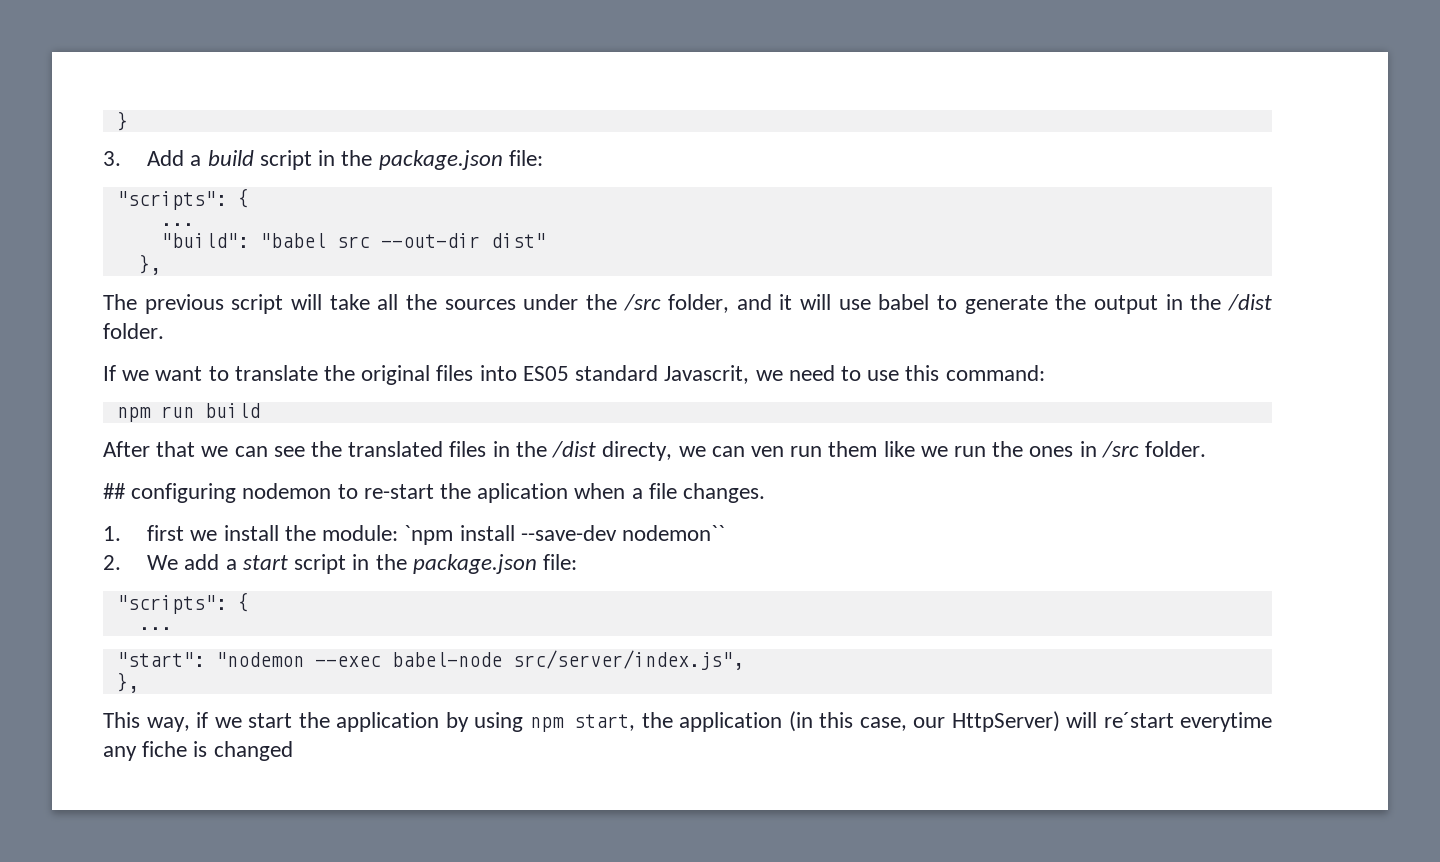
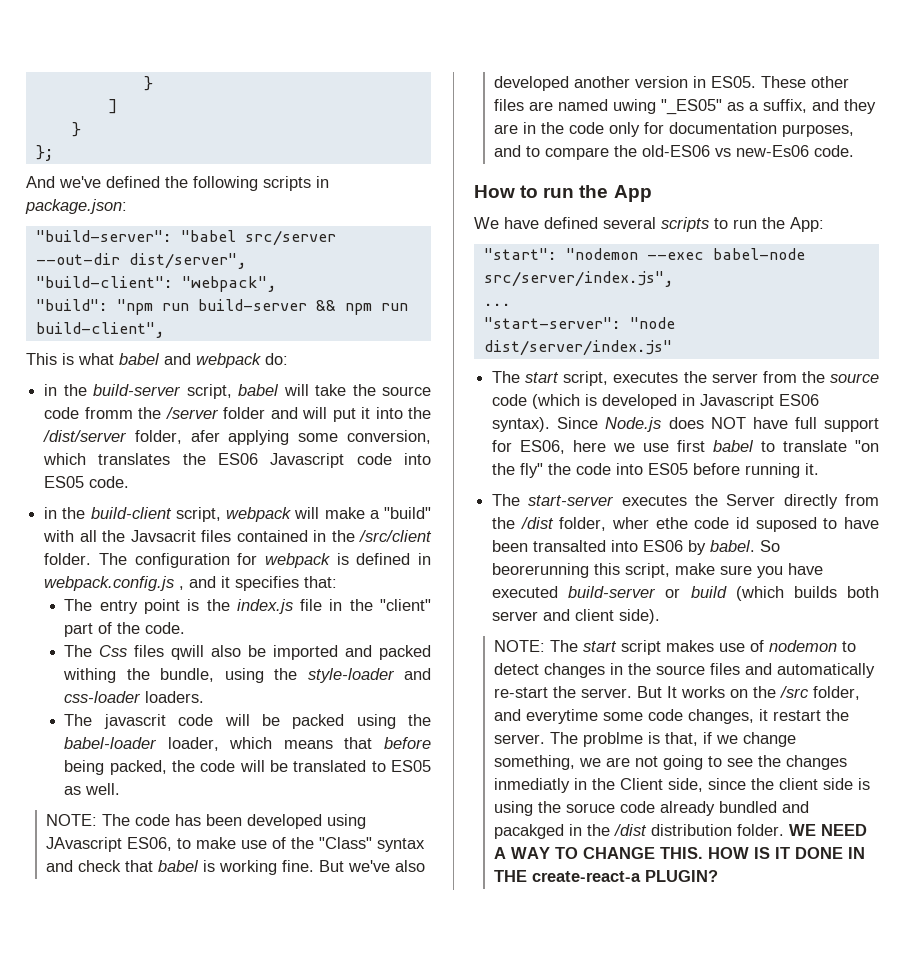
[116,111,128,131] [103,150,543,170] [116,188,249,210] [160,223,194,226] [160,233,546,248] [138,254,161,275] [103,294,1273,314] [103,323,164,339] [103,365,1045,385] [116,403,260,422] [103,441,1207,461] [103,483,766,503] [103,525,725,545] [103,554,577,574] [116,592,249,614] [138,627,172,630] } // 3. Add a build script in the package.json file: // "scripts": { // ... // "build": "babel src --out-dir dist" // }, // The previous script will take all the sources under the /src folder, and it will use babel to generate the output in the /dist folder. // If we want to translate the original files into ES05 standard Javascrit, we need to use this command: // npm run build // After that we can see the translated files in the /dist directy, we can ven run them like we run the ones in /src folder. // ## configuring nodemon to re-start the aplication when a file changes. // 1. first we install the module: `npm install --save-dev nodemon`` // 2. We add a start script in the package.json file: // "scripts": { // ... -> [143,76,153,91] [107,99,118,114] [71,122,81,137] [35,145,54,161] [26,176,329,191] [25,199,127,214] [35,230,336,246] [35,253,247,269] [35,276,277,292] [35,299,408,315] [35,322,165,338] [26,353,288,368] [44,384,431,399] [44,407,432,422] [43,430,431,445] [43,453,431,468] [44,476,130,488] [44,507,431,522] [43,530,432,542] [44,553,431,568] [44,576,338,591] [64,599,431,614] [64,622,186,637] [64,645,431,660] [63,668,431,683] [64,691,205,703] [64,714,431,729] [64,737,431,751] [64,760,431,775] [64,783,121,795] [46,814,367,829] [46,837,426,852] [46,860,426,875] [494,76,850,91] [494,99,877,115] [494,122,855,137] [494,145,855,160] [474,185,652,202] [474,217,824,232] } // ] // } // }; // And we've defined the following scripts in package.json: // "build-server": "babel src/server --out-dir dist/server", // "build-client": "webpack", // "build": "npm run build-server && npm run build-client", // This is what babel and webpack do: // in the build-server script, babel will take the source code fromm the /server folder and will put it into the /dist/server folder, afer applying some conversion, which translates the ES06 Javascript code into ES05 code. // in the build-client script, webpack will make a "build" with all the Javsacrit files contained in the /src/client folder. The configuration for webpack is defined in webpack.config.js , and it specifies that: // The entry point is the index.js file in the "client" part of the code. // The Css files qwill also be imported and packed withing the bundle, using the style-loader and css-loader loaders. // The javascrit code will be packed using the babel-loader loader, which means that before being packed, the code will be translated to ES05 as well. // NOTE: The code has been developed using JAvascript ES06, to make use of the "Class" syntax and check that babel is working fine. But we've also developed another version in ES05. These other files are named uwing "_ES05" as a suffix, and they are in the code only for documentation purposes, and to compare the old-ES06 vs new-Es06 code. // How to run the App // We have defined several scripts to run the App:
[116,672,139,693] [103,711,1272,732] [103,741,293,761] }, // This way, if we start the application by using npm start, the application (in this case, our HttpServer) will re´start everytime any fiche is changed -> [483,303,511,306] [483,317,675,329] [483,340,672,356] [492,371,879,386] [492,394,820,409] [492,417,879,432] [492,440,880,454] [492,463,820,478] [492,494,879,509] [492,517,879,532] [492,540,781,555] [492,563,824,578] [492,586,879,601] [492,609,661,624] [494,640,857,655] [494,663,876,678] [494,686,861,700] [494,709,850,724] [494,732,797,747] [494,755,848,770] [494,778,871,793] [494,801,810,816] [494,824,868,839] [494,847,866,859] [494,870,719,882] ... // "start-server": "node dist/server/index.js" // The start script, executes the server from the source code (which is developed in Javascript ES06 syntax). Since Node.js does NOT have full support for ES06, here we use first babel to translate "on the fly" the code into ES05 before running it. // The start-server executes the Server directly from the /dist folder, wher ethe code id suposed to have been transalted into ES06 by babel. So beorerunning this script, make sure you have executed build-server or build (which builds both server and client side). // NOTE: The start script makes use of nodemon to detect changes in the source files and automatically re-start the server. But It works on the /src folder, and everytime some code changes, it restart the server. The problme is that, if we change something, we are not going to see the changes inmediatly in the Client side, since the client side is using the soruce code already bundled and pacakged in the /dist distribution folder. WE NEED A WAY TO CHANGE THIS. HOW IS IT DONE IN THE create-react-a PLUGIN?

